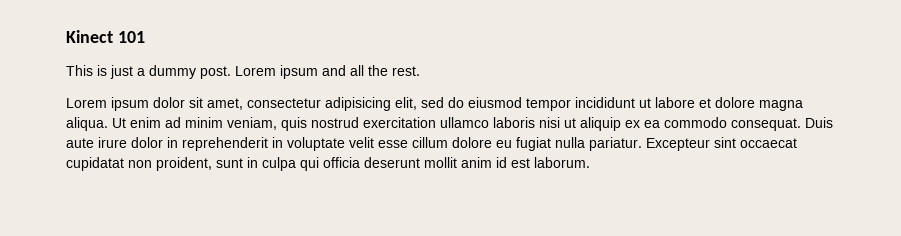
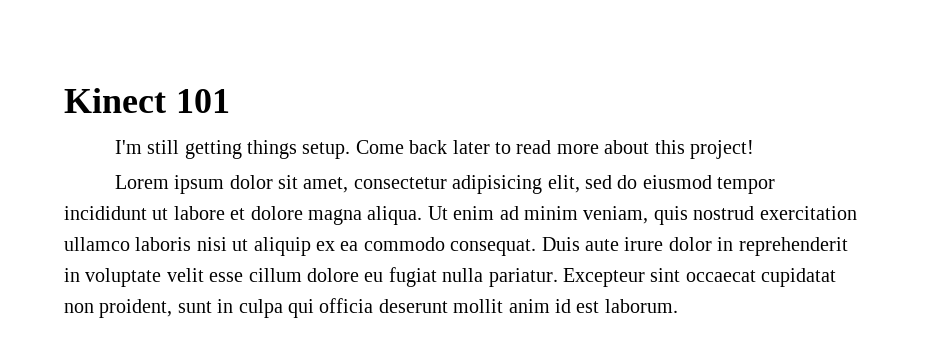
[66,65,420,79] This is just a dummy post. Lorem ipsum and all the rest. -> [114,140,754,159] I'm still getting things setup. Come back later to read more about this project!

